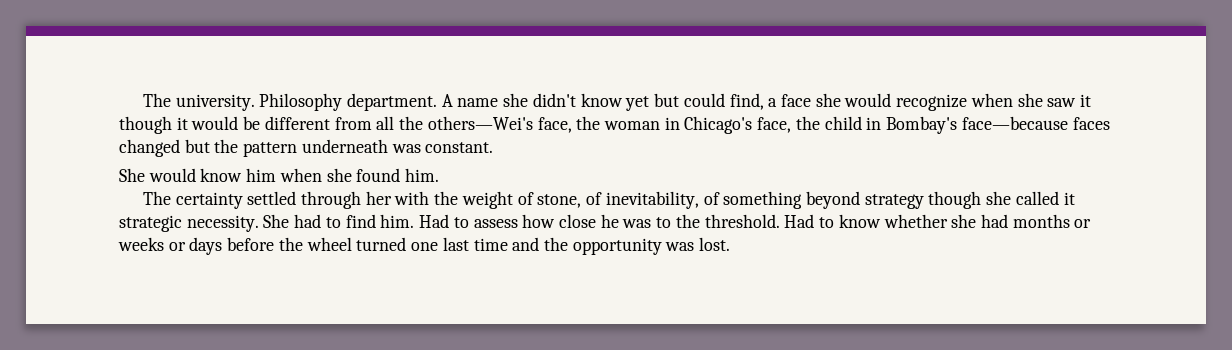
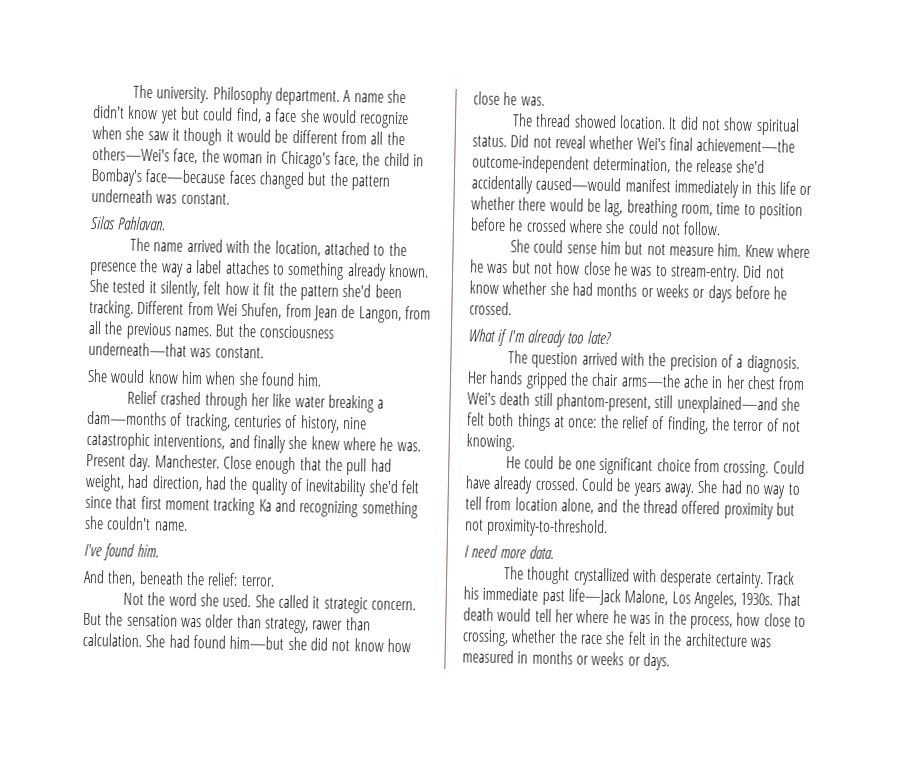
(494, 147) none -> [90,215,167,231] [130,237,407,257] [89,258,429,281] [89,278,402,301] [89,299,431,324] [88,320,334,340] [88,341,264,359] // Silas Pahlavan. // The name arrived with the location, attached to the presence the way a label attaches to something already known. She tested it silently, felt how it fit the pattern she'd been tracking. Different from Wei Shufen, from Jean de Langon, from all the previous names. But the consciousness underneath—that was constant.
[142,191,1075,209] [119,214,518,232] The certainty settled through her with the weight of stone, of inevitability, of something beyond strategy though she called it strategic necessity. She had to find him. Had to assess -> [127,390,385,413] [87,410,367,433] [86,431,421,453] [86,453,392,476] [85,473,420,497] [85,495,418,519] [84,515,188,531] [84,543,159,561] [83,569,275,587] [123,592,416,614] [83,612,371,634] [82,632,411,653] [473,91,545,106] [512,113,800,136] [472,134,796,153] [472,154,766,174] [471,175,813,198] [471,196,803,220] [470,217,722,236] [510,239,810,259] [470,259,553,274] Relief crashed through her like water breaking a dam—months of tracking, centuries of history, nine catastrophic interventions, and finally she knew where he was. Present day. Manchester. Close enough that the pull had weight, had direction, had the quality of inevitability she'd felt since that first moment tracking Ka and recognizing something she couldn't name. // I've found him. // And then, beneath the relief: terror. // Not the word she used. She called it strategic concern. But the sensation was older than strategy, rawer than calculation. She had found him—but she did not know how close he was. // The thread showed location. It did not show spiritual status. Did not reveal whether Wei's final achievement—the outcome-independent determination, the release she'd accidentally caused—would manifest immediately in this life or whether there would be lag, breathing room, time to position before he crossed where she could not follow. // She could sense him but not measure him. Knew where he was but not
[675,214,835,228] the threshold. Had to -> [669,264,785,282] stream-entry. Did not
[278,237,731,255] the wheel turned one last time and the opportunity was lost. -> [773,286,788,300] [469,301,512,316] [468,328,612,348] [508,350,800,373] [467,370,806,390] [467,391,800,415] [467,412,801,435] [466,433,515,452] [506,455,805,478] [465,475,801,499] [465,496,795,520] [465,517,609,538] [464,544,554,560] [504,566,795,589] [463,586,801,609] [463,607,806,630] [462,629,771,648] [462,649,670,671] he crossed. // What if I'm already too late? // The question arrived with the precision of a diagnosis. Her hands gripped the chair arms—the ache in her chest from Wei's death still phantom-present, still unexplained—and she felt both things at once: the relief of finding, the terror of not knowing. // He could be one significant choice from crossing. Could have already crossed. Could be years away. She had no way to tell from location alone, and the thread offered proximity but not proximity-to-threshold. // I need more data. // The thought crystallized with desperate certainty. Track his immediate past life—Jack Malone, Los Angeles, 1930s. That death would tell her where he was in the process, how close to crossing, whether the race she felt in the architecture was measured in months or weeks or days.

